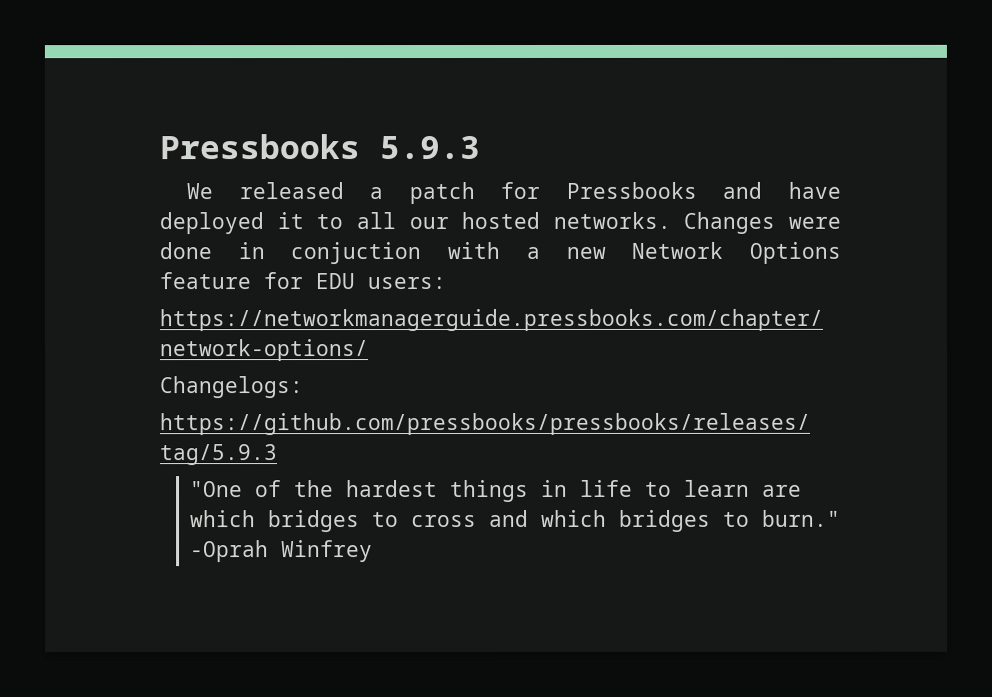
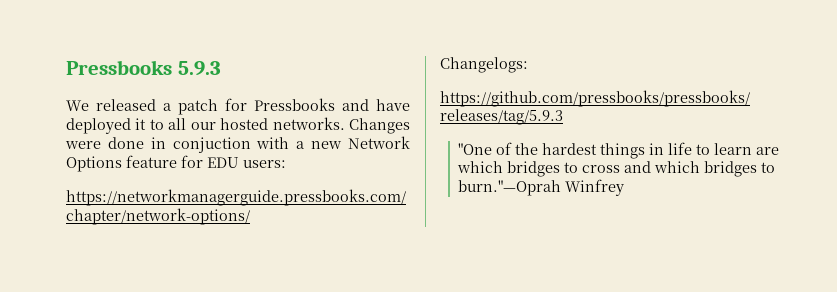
[762,509,842,527] [190,540,270,563] burn." -Oprah -> [458,180,562,196] burn."—Oprah

